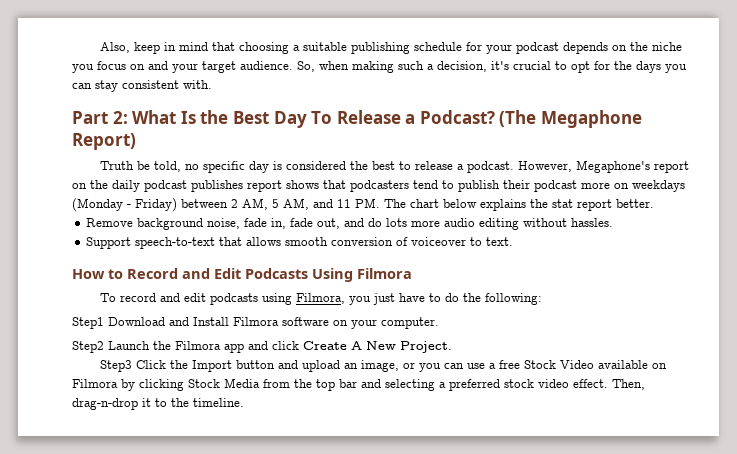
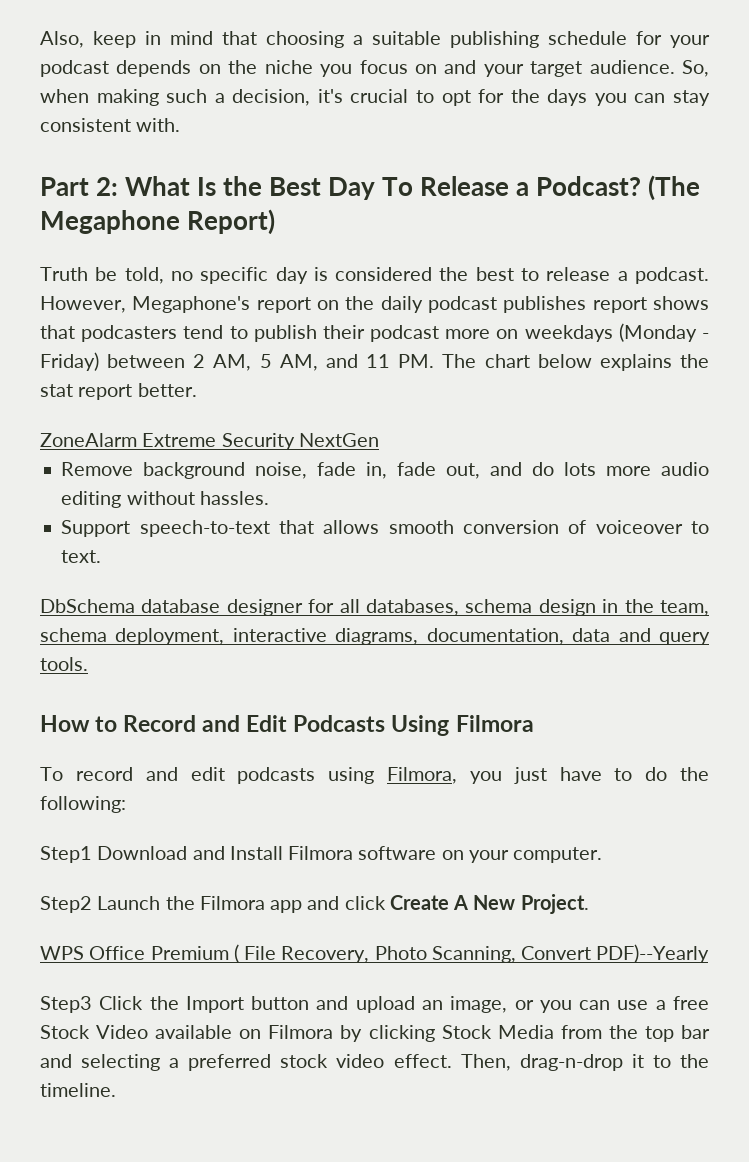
(654, 203) none -> [40,433,379,450] // ZoneAlarm Extreme Security NextGen
(514, 241) none -> [40,599,709,616] [40,628,711,645] [40,657,88,671] // DbSchema database designer for all databases, schema design in the team, schema deployment, interactive diagrams, documentation, data and query tools.
(452, 347) none -> [40,944,710,963] // WPS Office Premium ( File Recovery, Photo Scanning, Convert PDF)--Yearly

